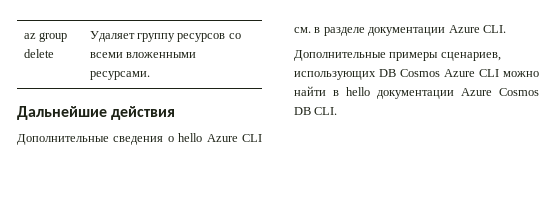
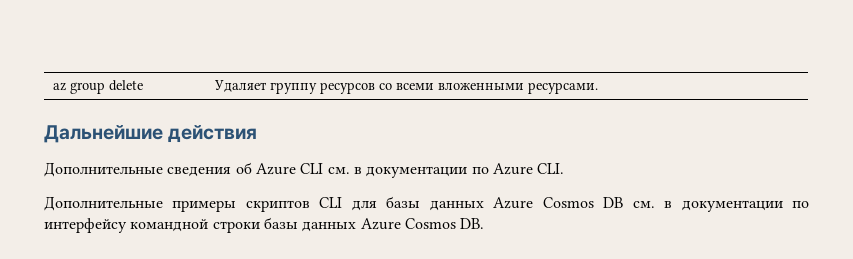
[167,133,203,142] о hello -> [235,162,252,174] об
[323,27,446,36] разделе документации -> [366,166,489,178] документации по
[440,52,501,61] [294,69,539,80] [294,86,539,99] [294,107,338,115] сценариев, использующих DB Cosmos Azure CLI можно найти в hello документации Azure Cosmos DB CLI. -> [245,196,809,212] [44,217,485,233] скриптов CLI для базы данных Azure Cosmos DB см. в документации по интерфейсу командной строки базы данных Azure Cosmos DB.

